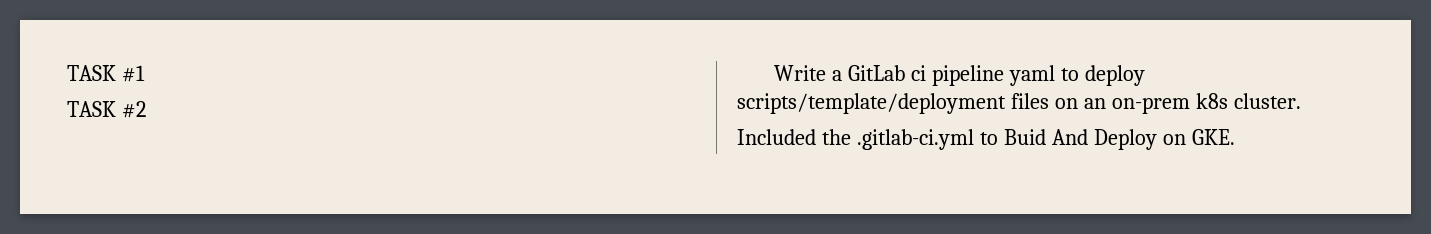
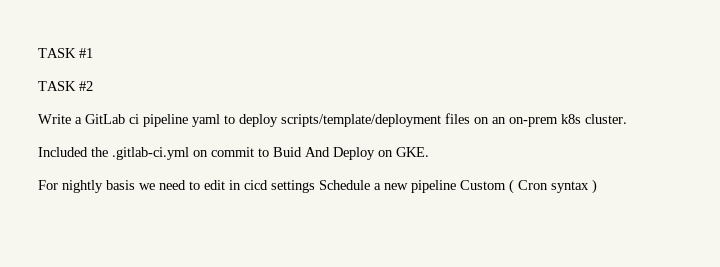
(974, 139) none -> [193,147,254,157] on commit
(1235, 137) none -> [38,179,597,194] // For nightly basis we need to edit in cicd settings Schedule a new pipeline Custom ( Cron syntax )

